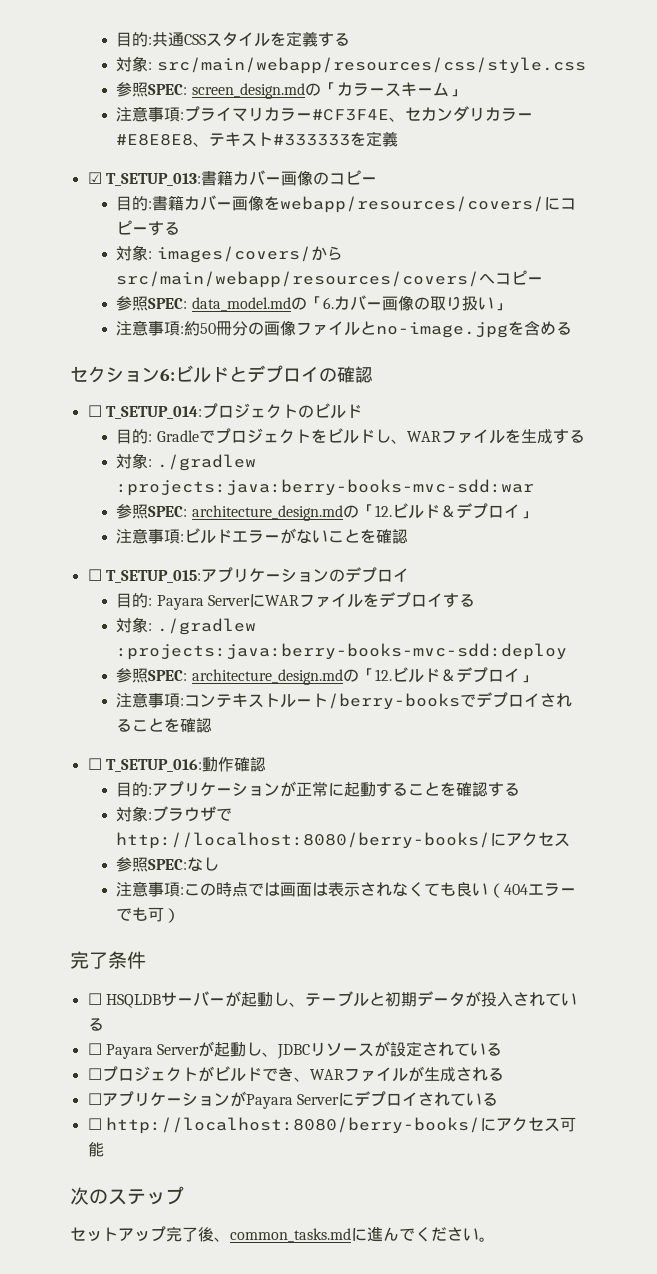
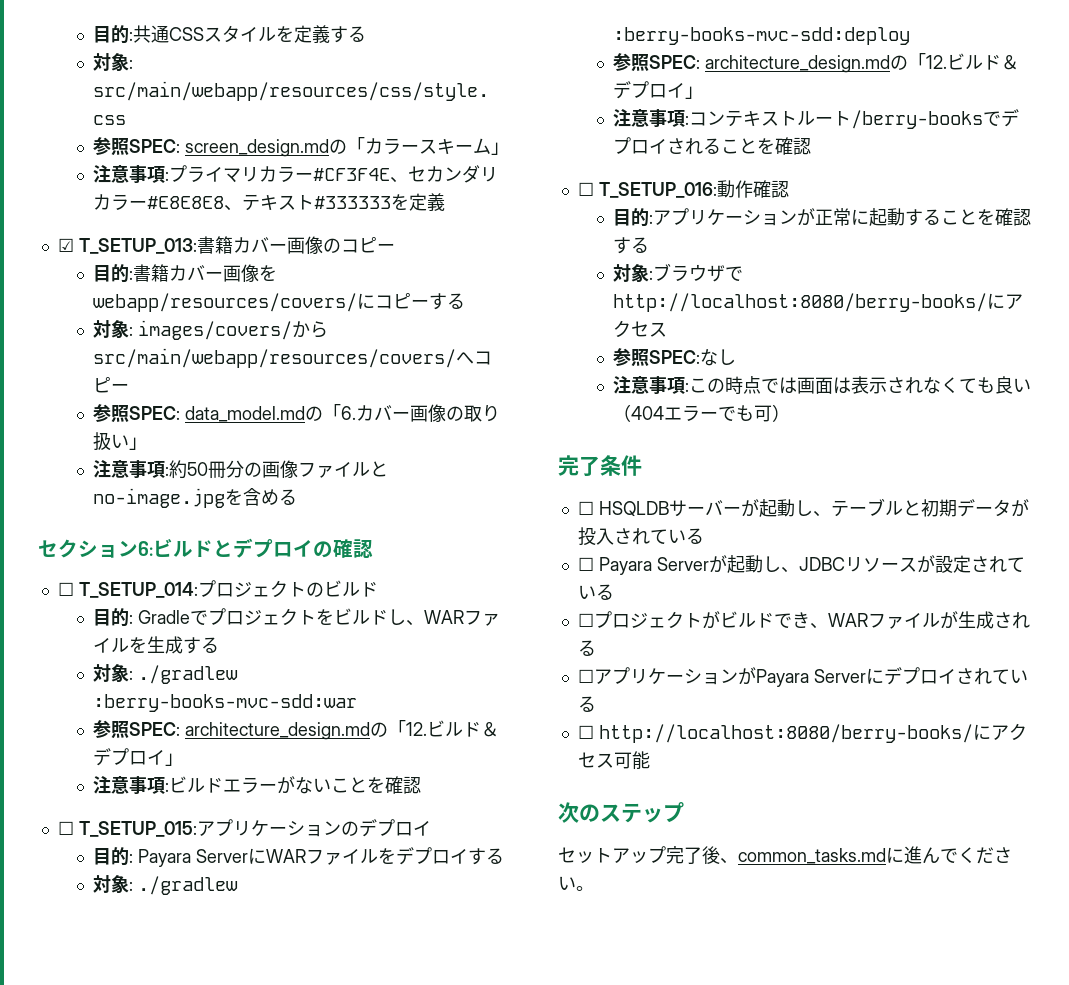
[116,479,535,496] :projects:java:berry-books-mvc-sdd:war -> [92,694,357,712] :berry-books-mvc-sdd:war
[116,643,568,660] :projects:java:berry-books-mvc-sdd:deploy -> [612,27,910,45] :berry-books-mvc-sdd:deploy

